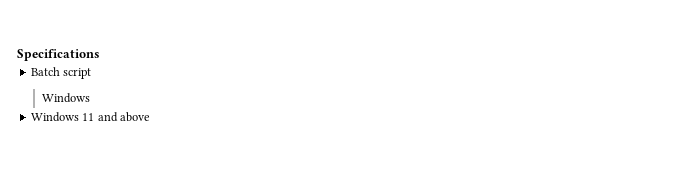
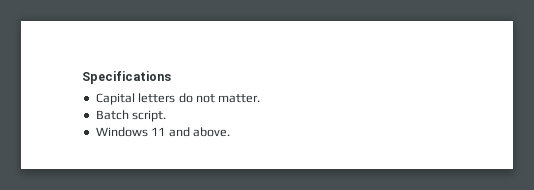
(100, 55) none -> [95,93,261,105] // Capital letters do not matter.
[63,68,92,79] [41,93,90,103] script // Windows -> [132,110,167,122] script.
[119,112,150,122] above -> [192,127,230,137] above.

